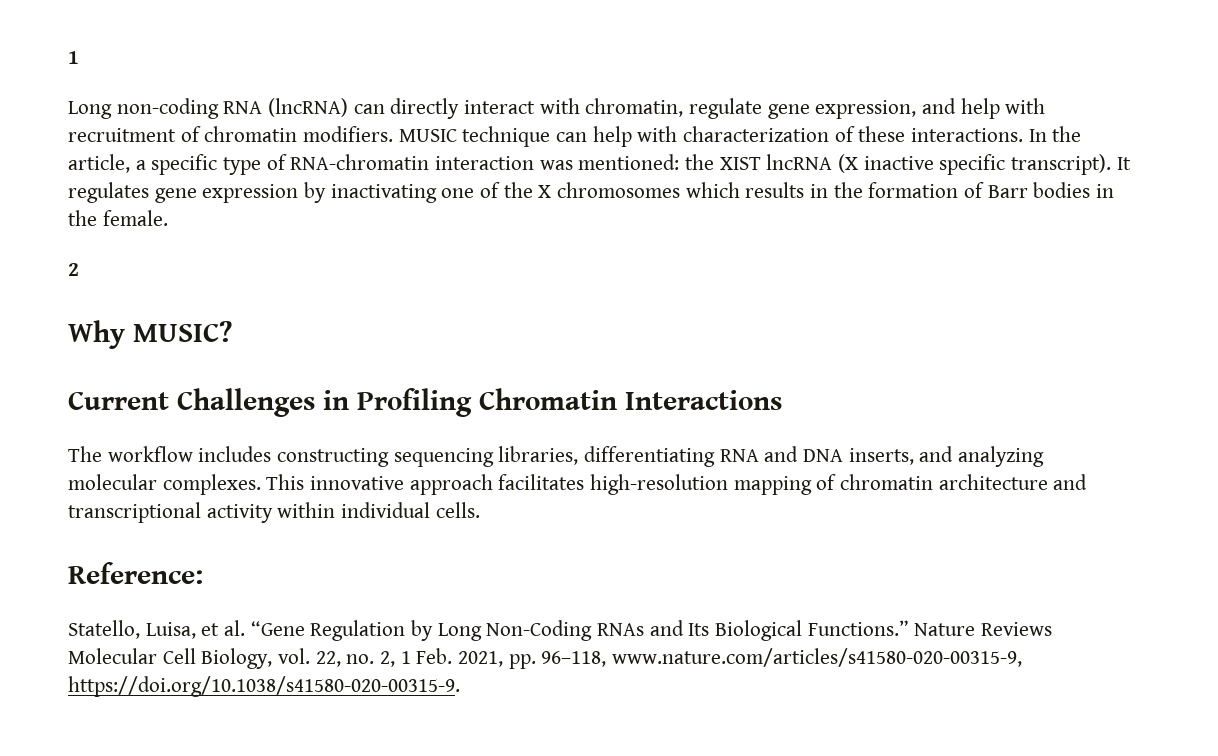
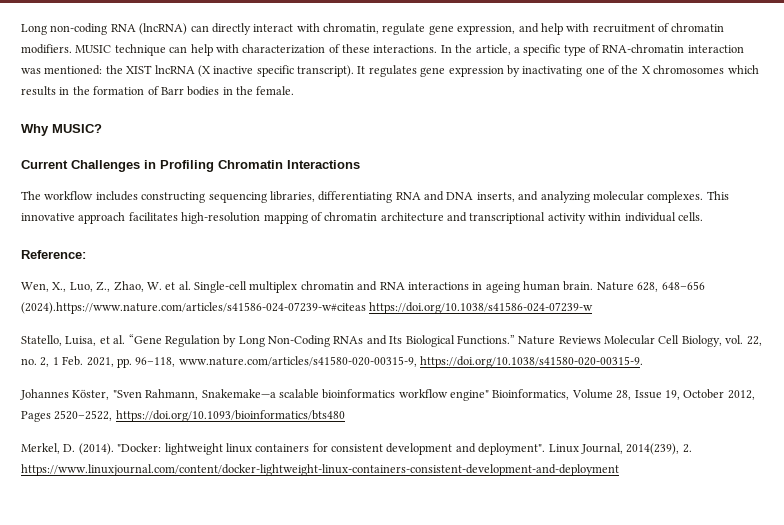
[68,51,79,64] 1 // -> (21, 29) none
[68,263,79,276] // 2 -> (295, 90) none
(203, 573) none -> [21,281,705,293] [21,302,594,314] // Wen, X., Luo, Z., Zhao, W. et al. Single-cell multiplex chromatin and RNA interactions in ageing human brain. Nature 628, 648–656 (2024).https://www.nature.com/articles/s41586-024-07239-w#citeas https://doi.org/10.1038/s41586-024-07239-w
(460, 686) none -> [20,389,755,401] [21,410,345,422] [21,443,692,455] [21,464,619,476] // Johannes Köster, "Sven Rahmann, Snakemake—a scalable bioinformatics workflow engine" Bioinformatics, Volume 28, Issue 19, October 2012, Pages 2520–2522, https://doi.org/10.1093/bioinformatics/bts480 // Merkel, D. (2014). "Docker: lightweight linux containers for consistent development and deployment". Linux Journal, 2014(239), 2. https://www.linuxjournal.com/content/docker-lightweight-linux-containers-consistent-development-and-deployment

